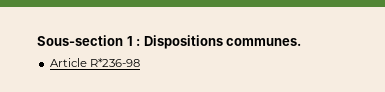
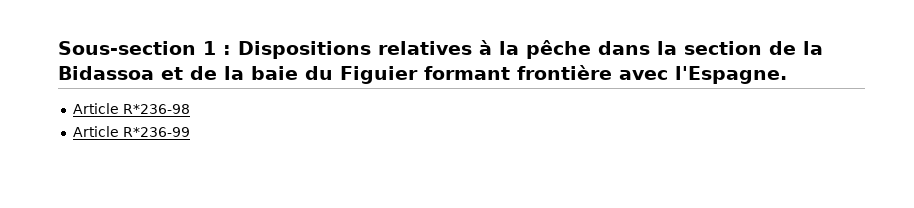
[226,38,302,46] communes. -> [378,40,823,59] [58,65,787,84] relatives à la pêche dans la section de la Bidassoa et de la baie du Figuier formant frontière avec l'Espagne.
(140, 62) none -> [72,126,190,137] // Article R*236-99

